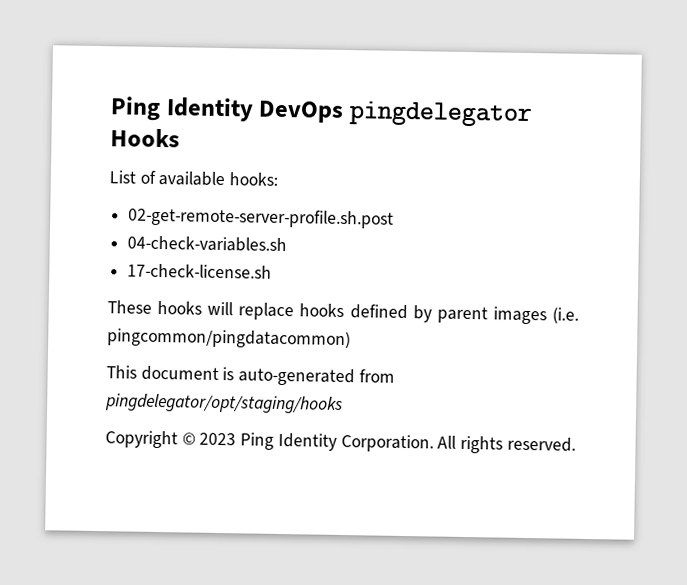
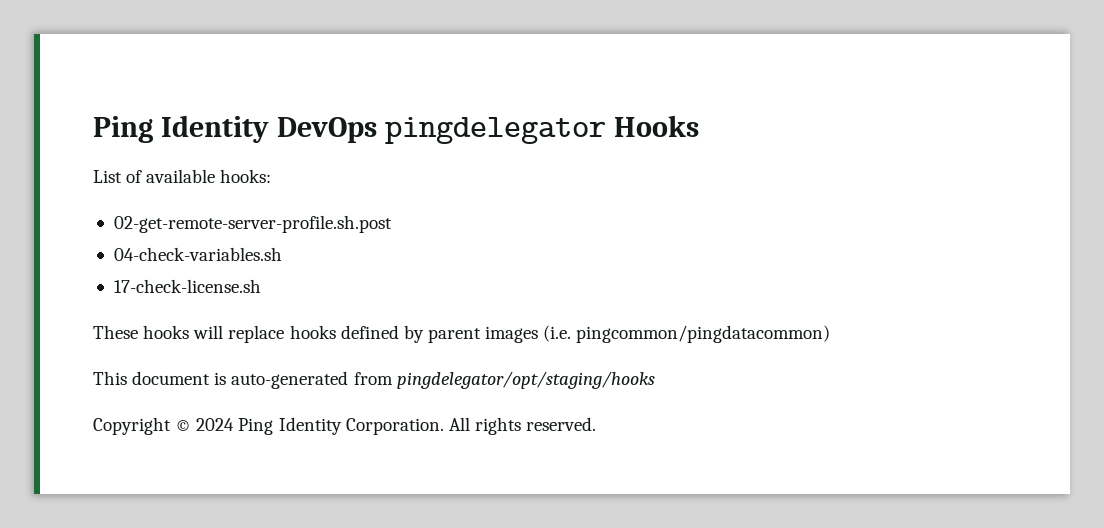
[199,432,237,446] 2023 -> [196,418,235,431] 2024

